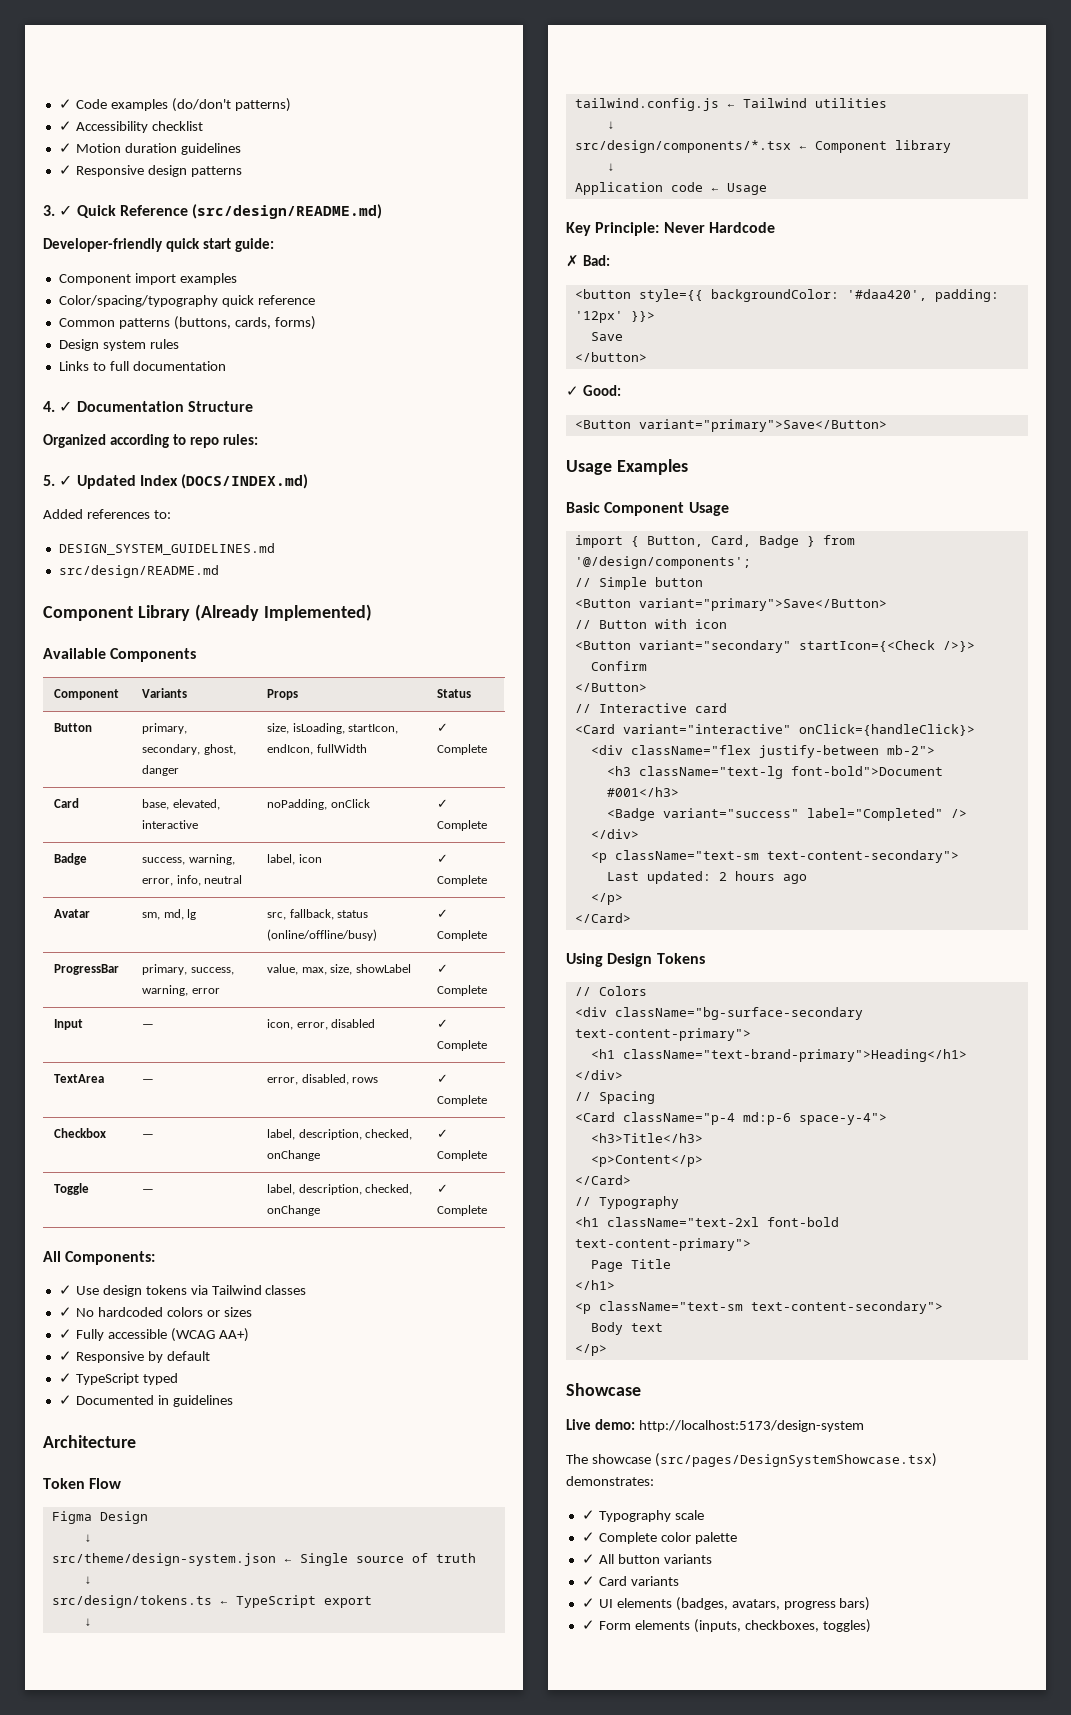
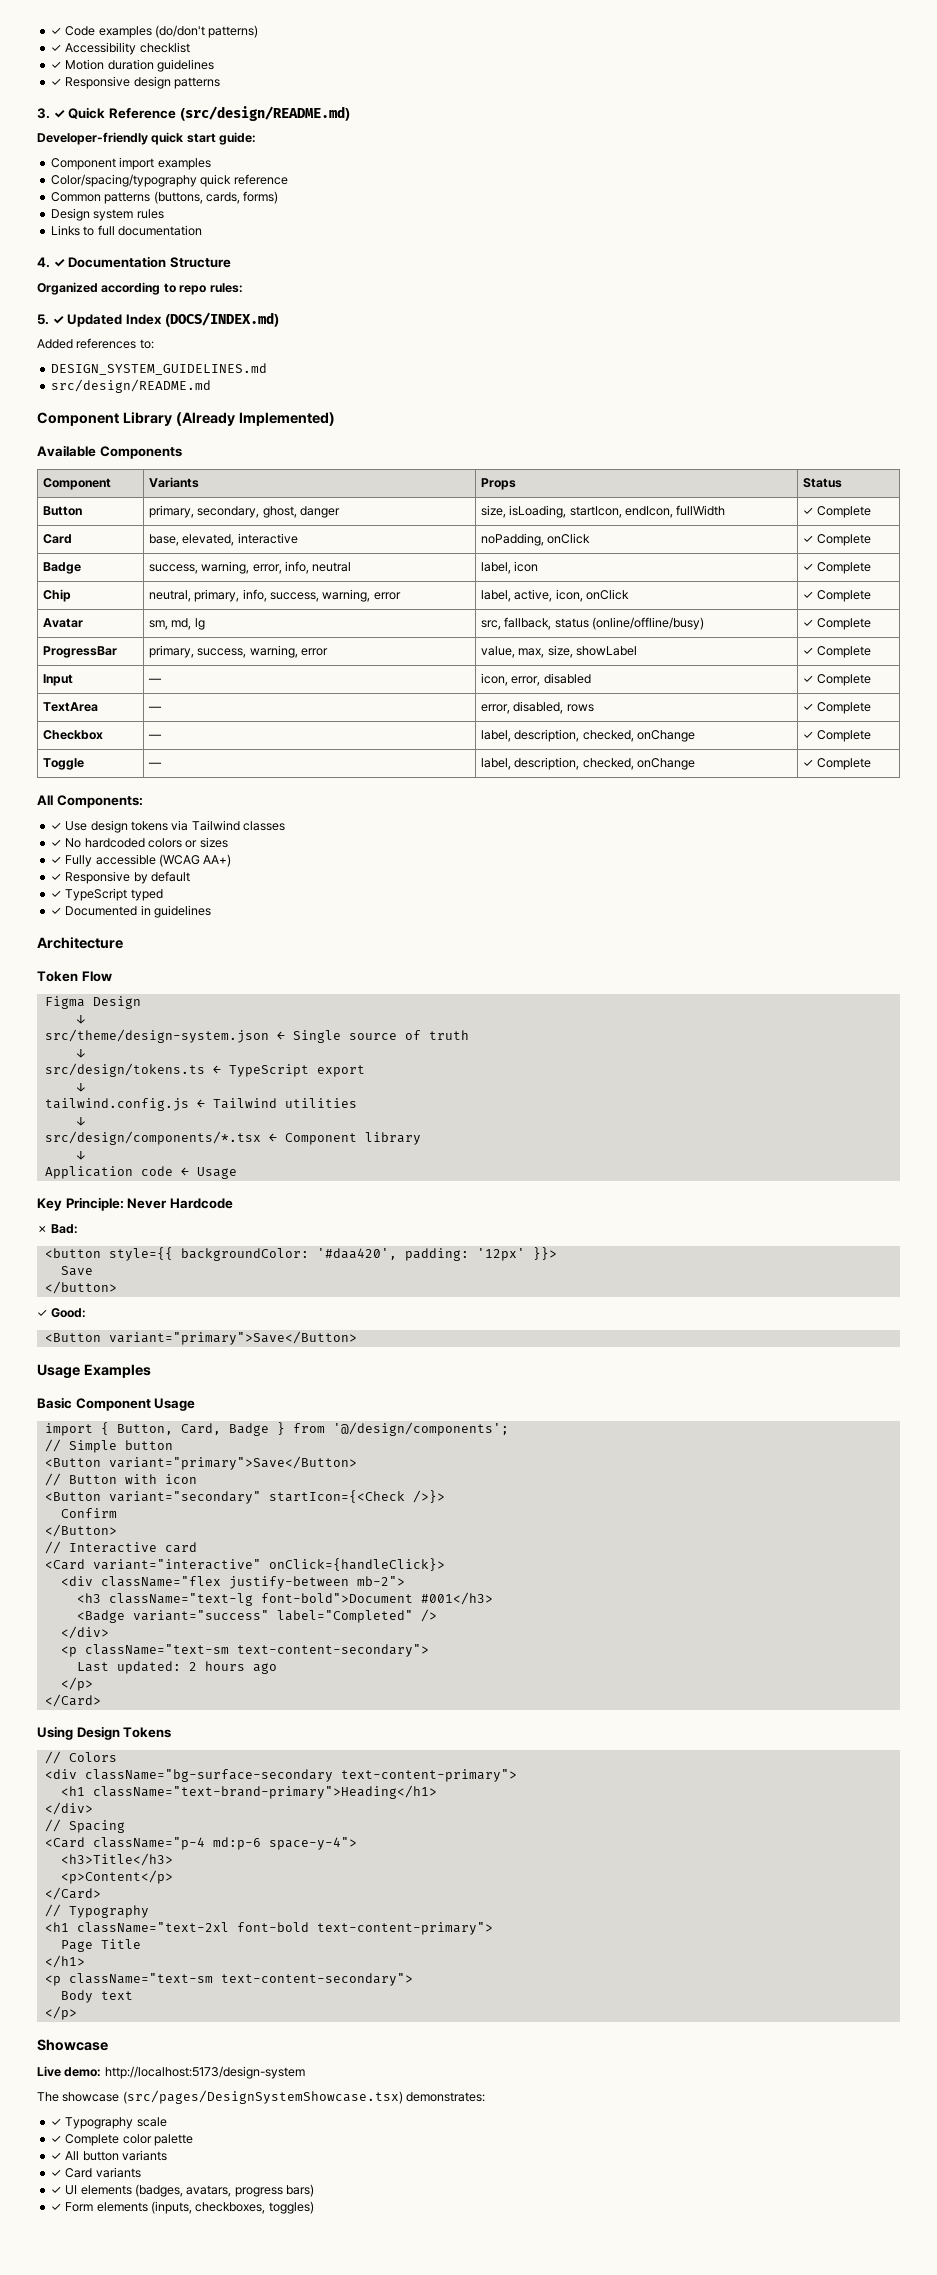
(488, 880) none -> [42,589,71,602] [148,589,401,602] [480,589,629,602] [802,590,872,602] // Chip | neutral, primary, info, success, warning, error | label, active, icon, onClick | ✓ Complete

